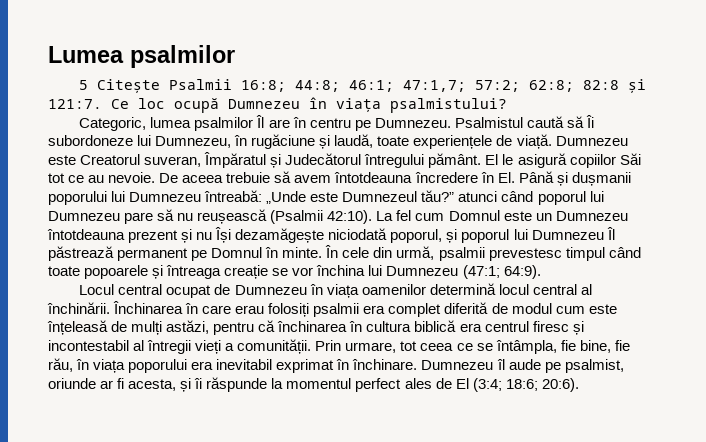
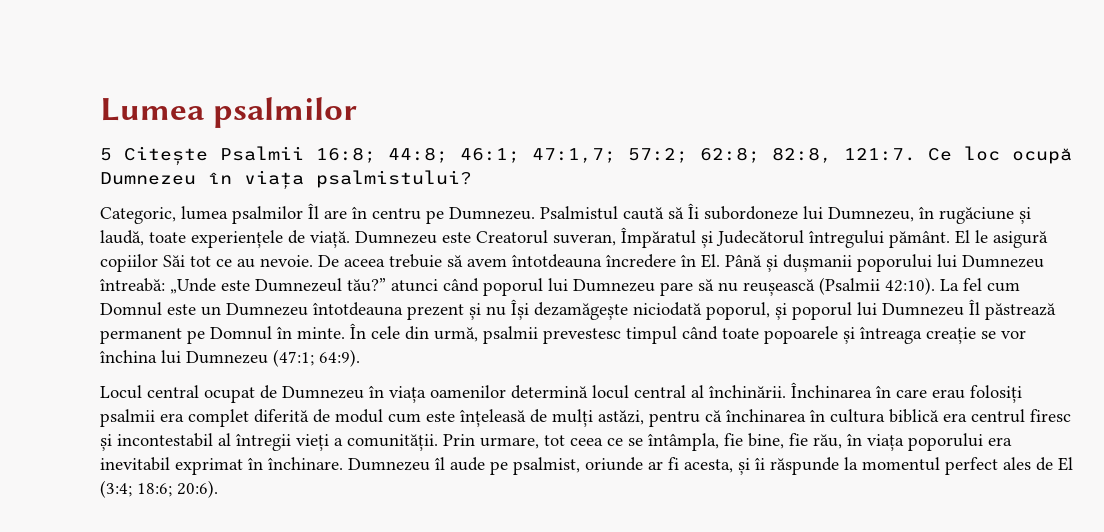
[583,79,647,93] 82:8 și -> [772,147,832,163] 82:8,

